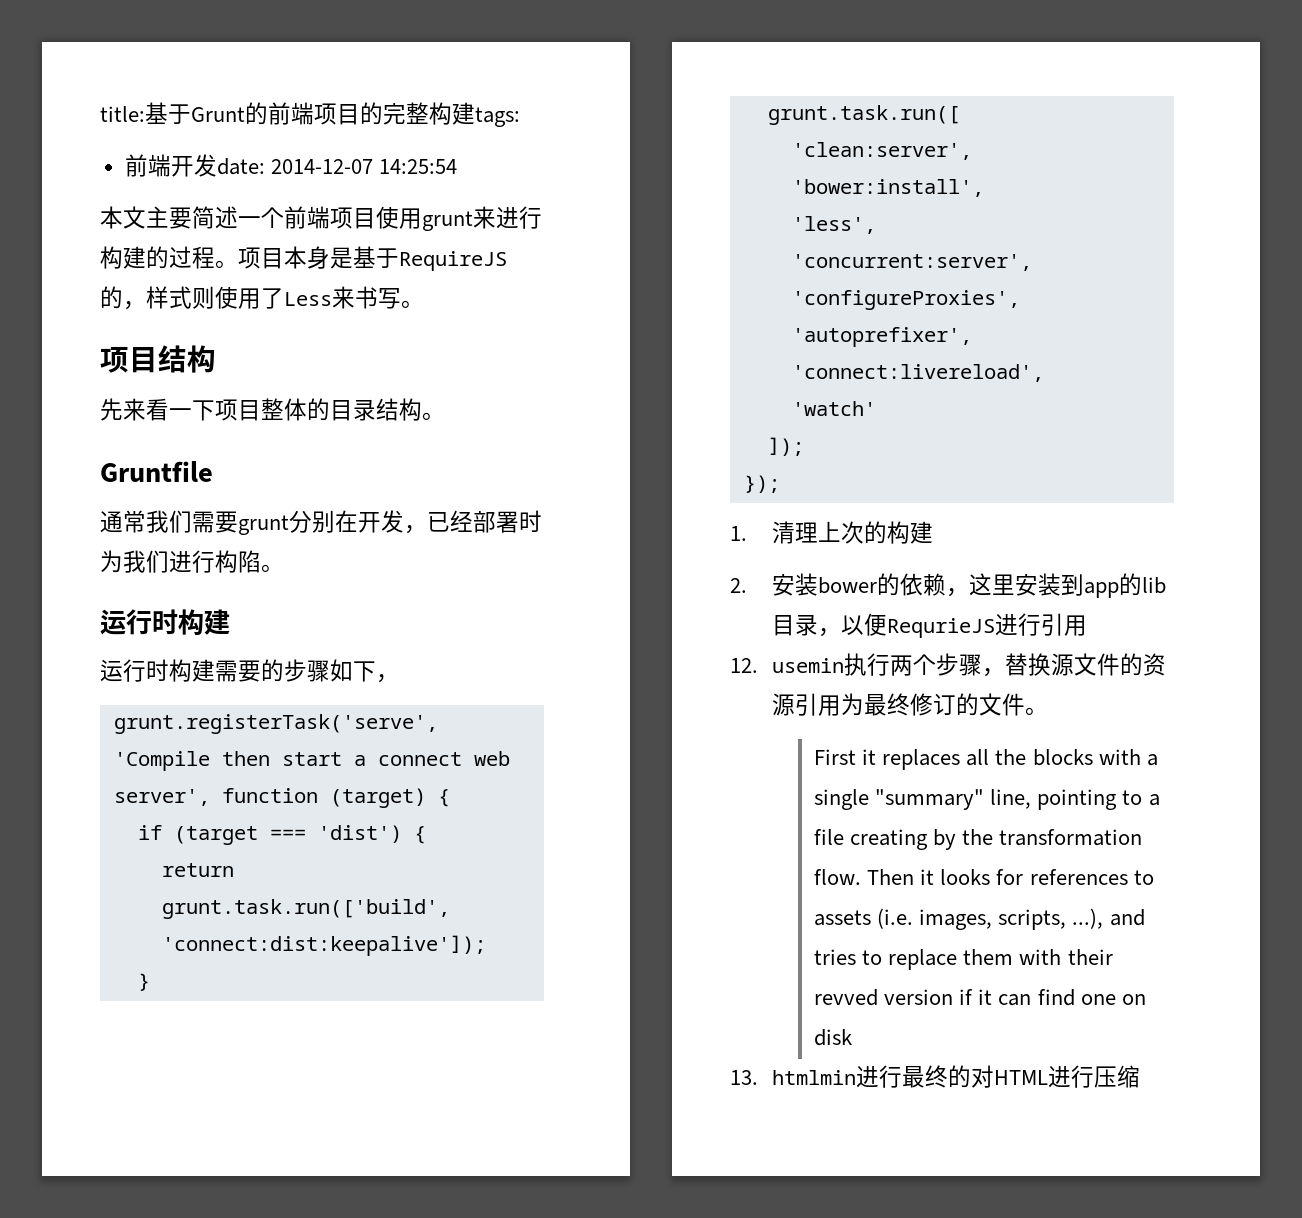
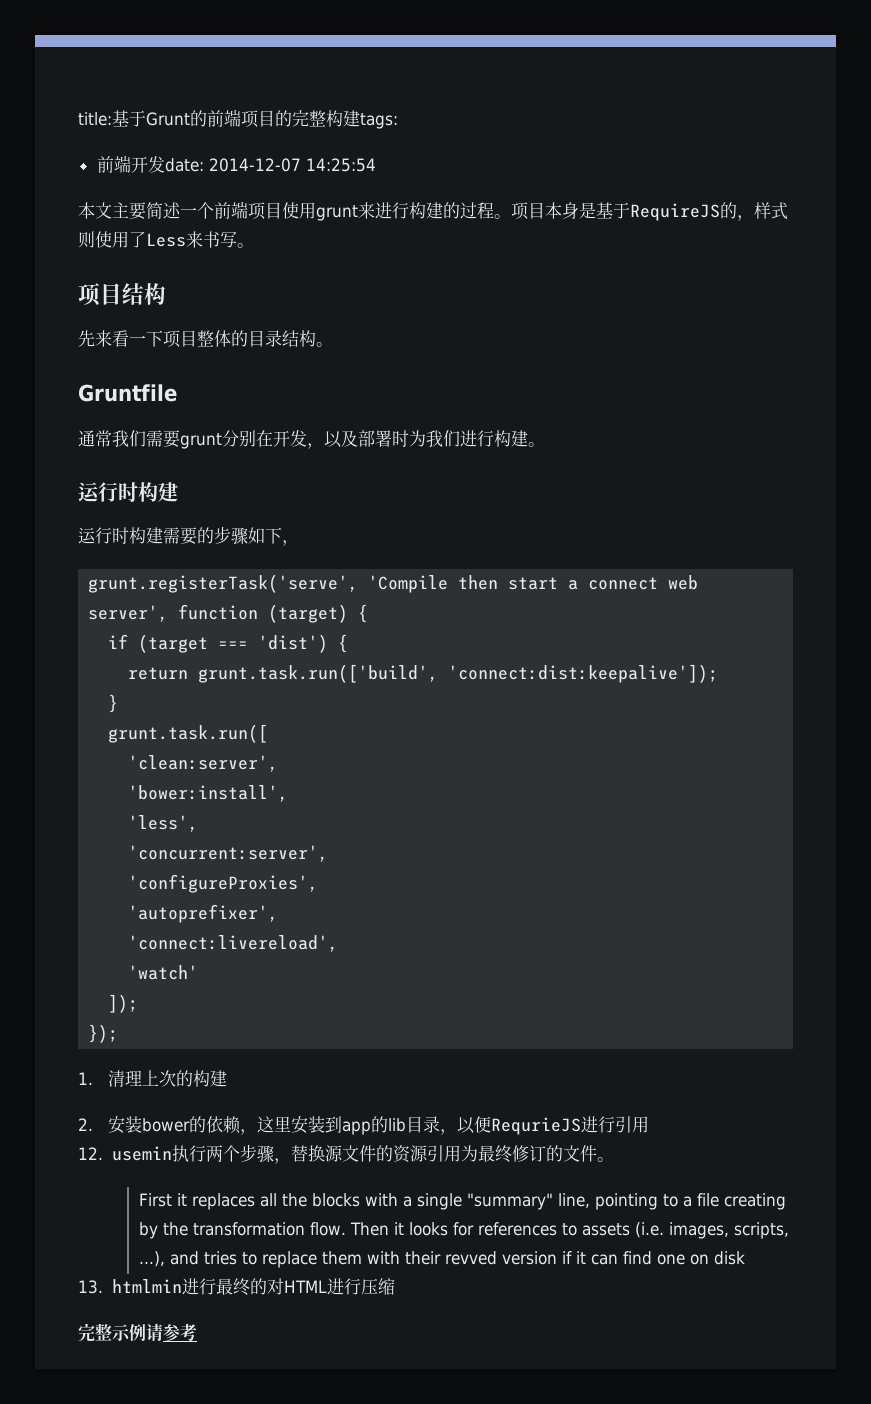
[427,510,473,532] 已经 -> [324,430,358,448] 以及
[238,550,261,573] 陷 -> [511,430,528,447] 建
(1141, 1076) none -> [78,1323,197,1342] // 完整示例请参考

